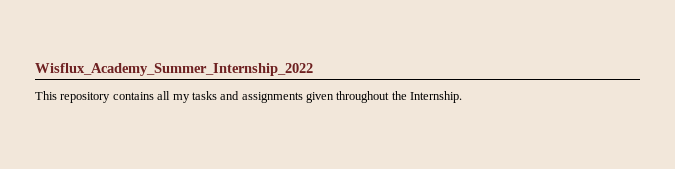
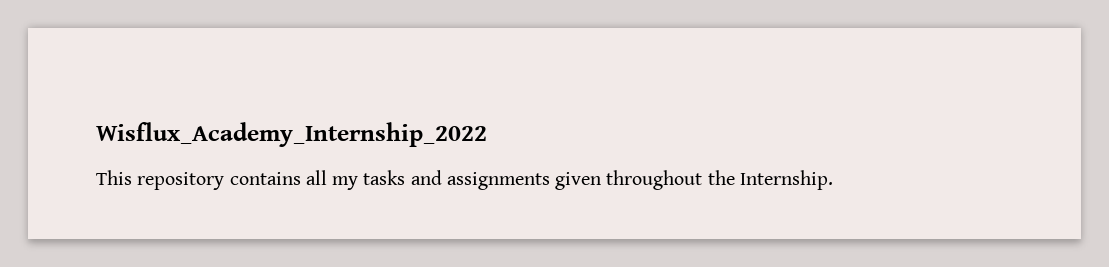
[35,63,313,76] Wisflux_Academy_Summer_Internship_2022 -> [96,122,487,147] Wisflux_Academy_Internship_2022

